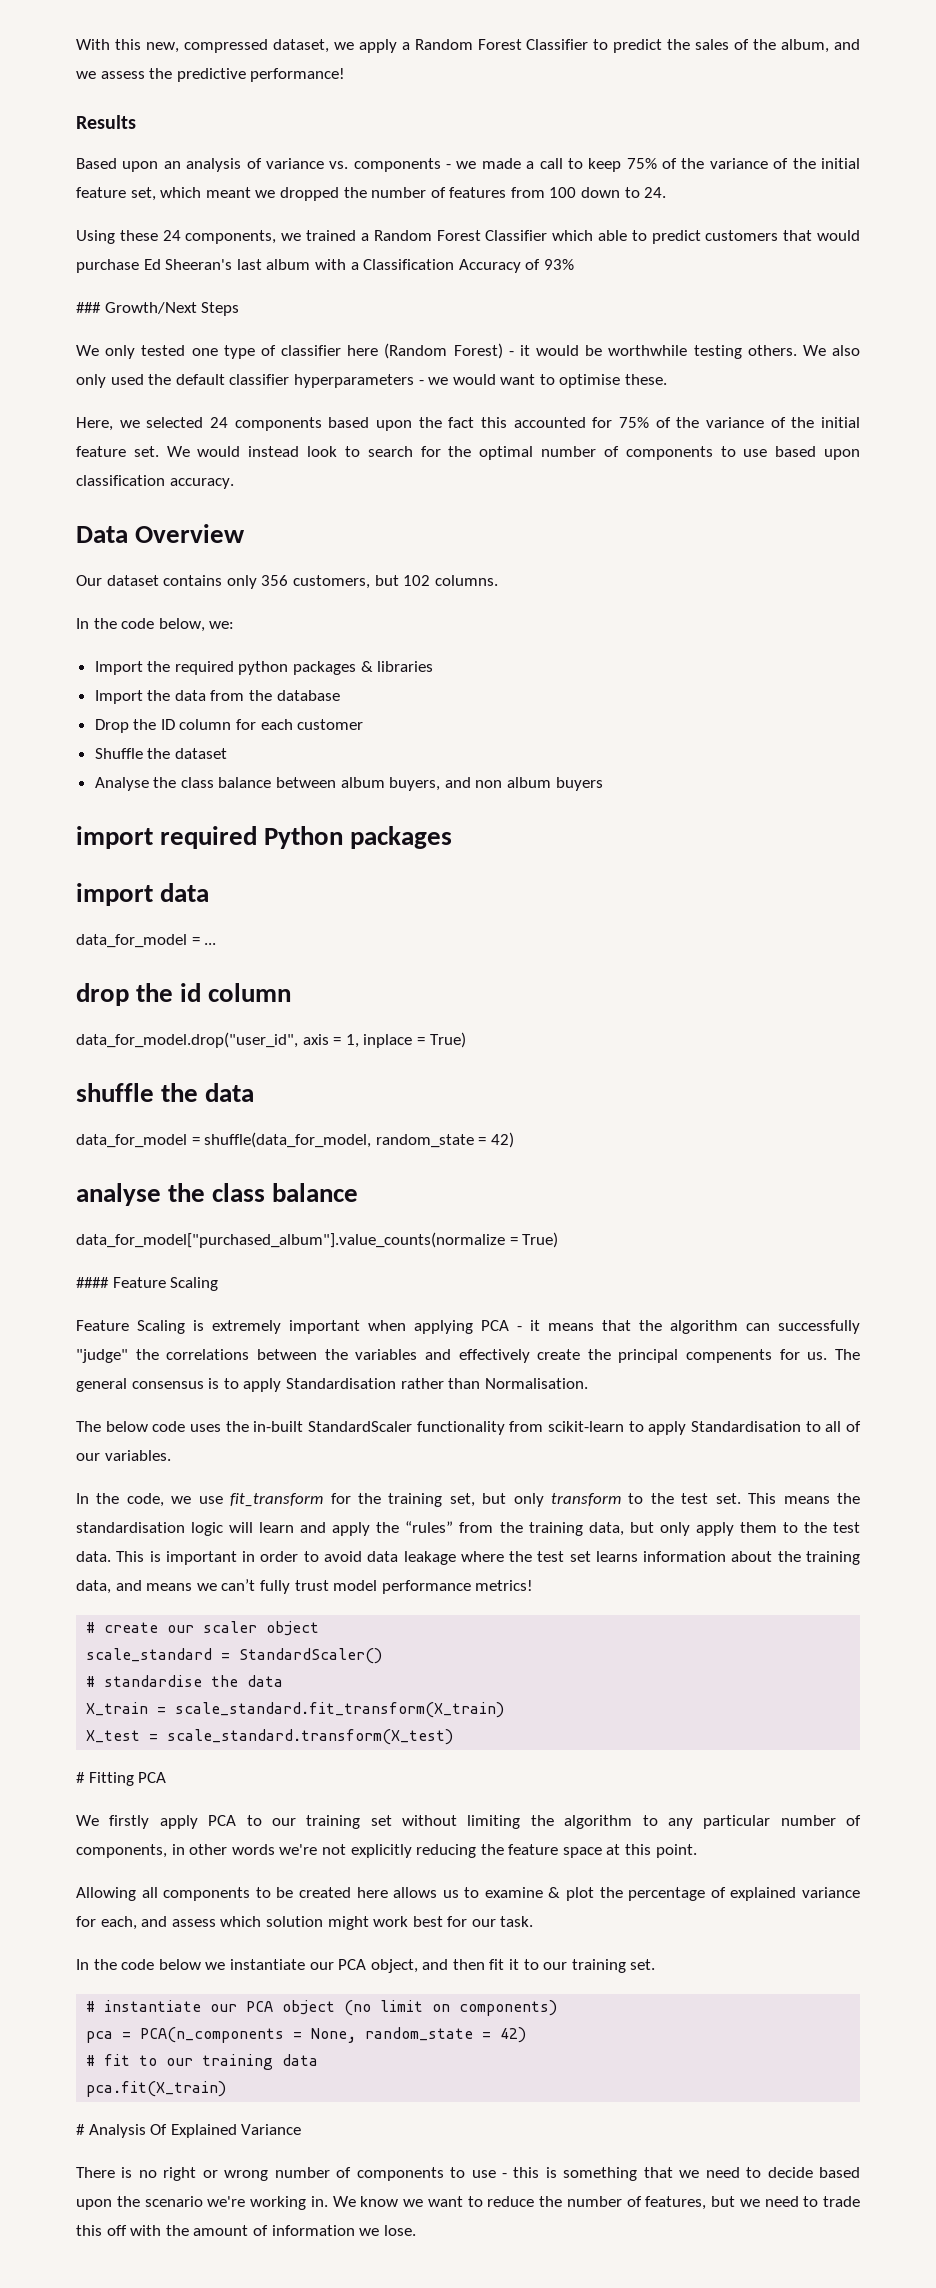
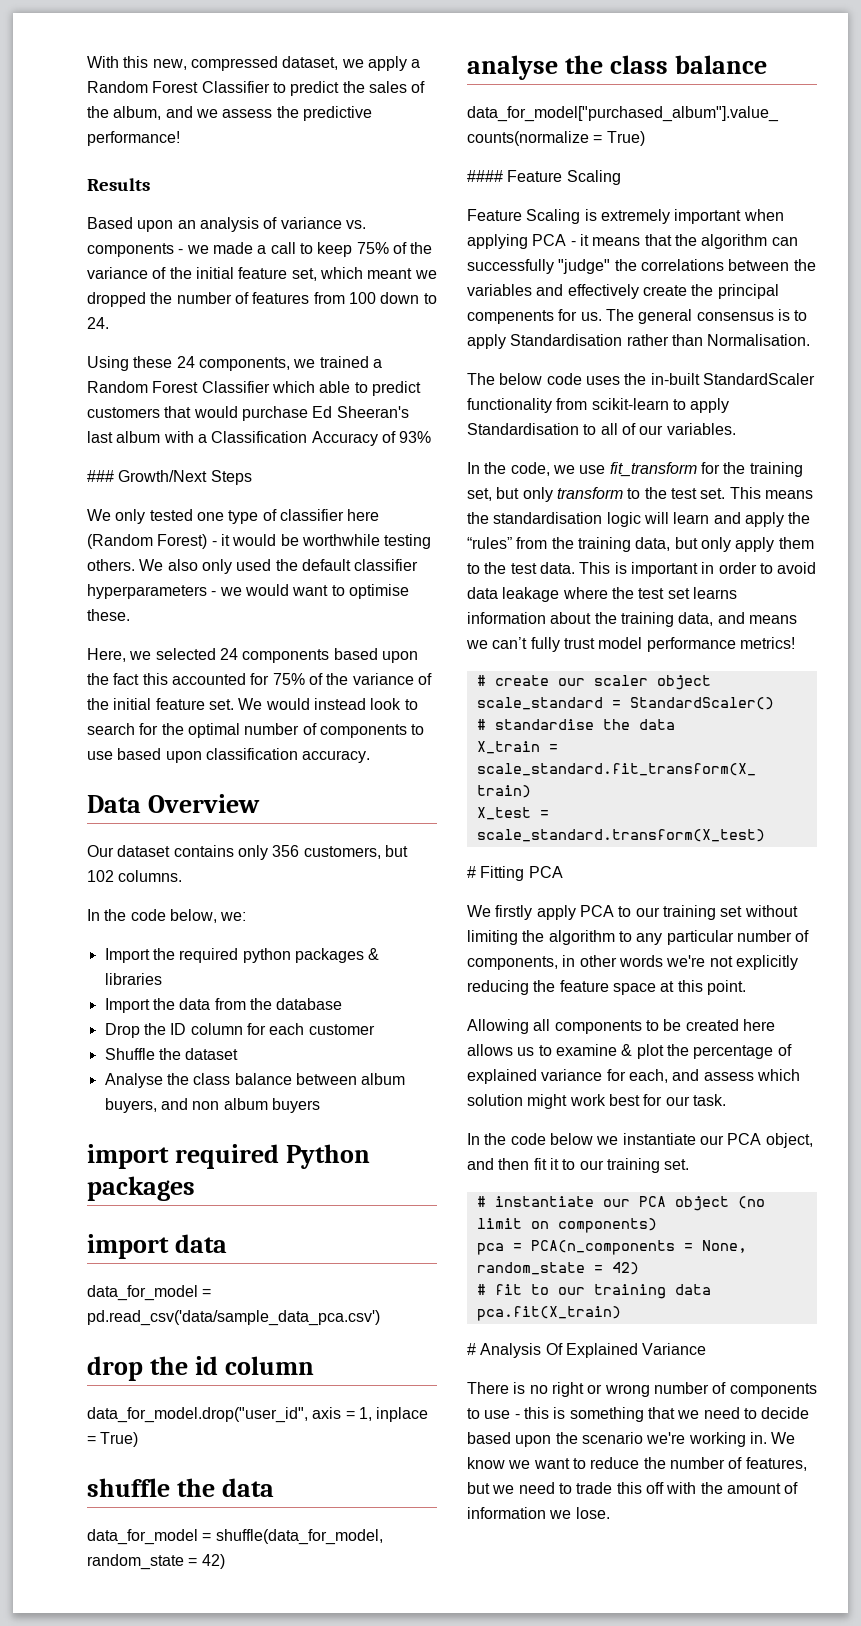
[204,943,217,945] ... -> [87,1310,380,1326] pd.read_csv('data/sample_data_pca.csv')

